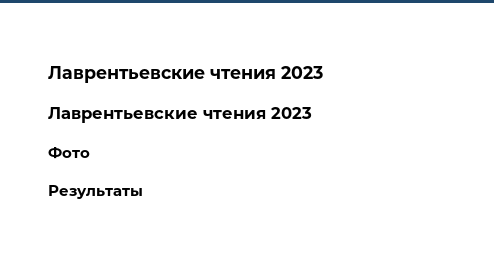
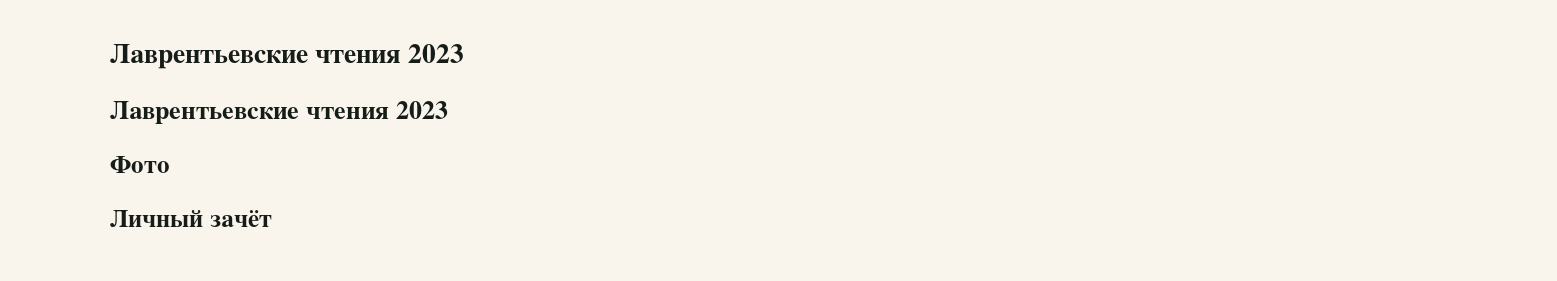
[48,185,143,199] Результаты -> [110,210,272,227] Личный зачёт

